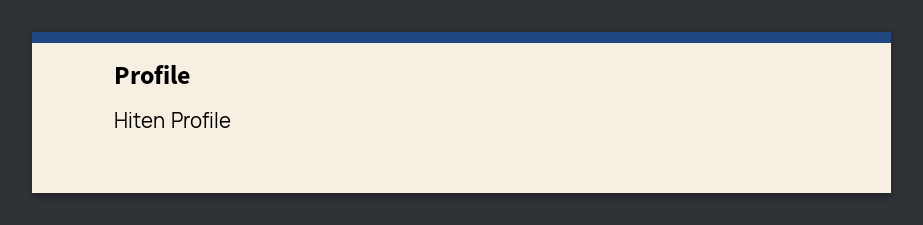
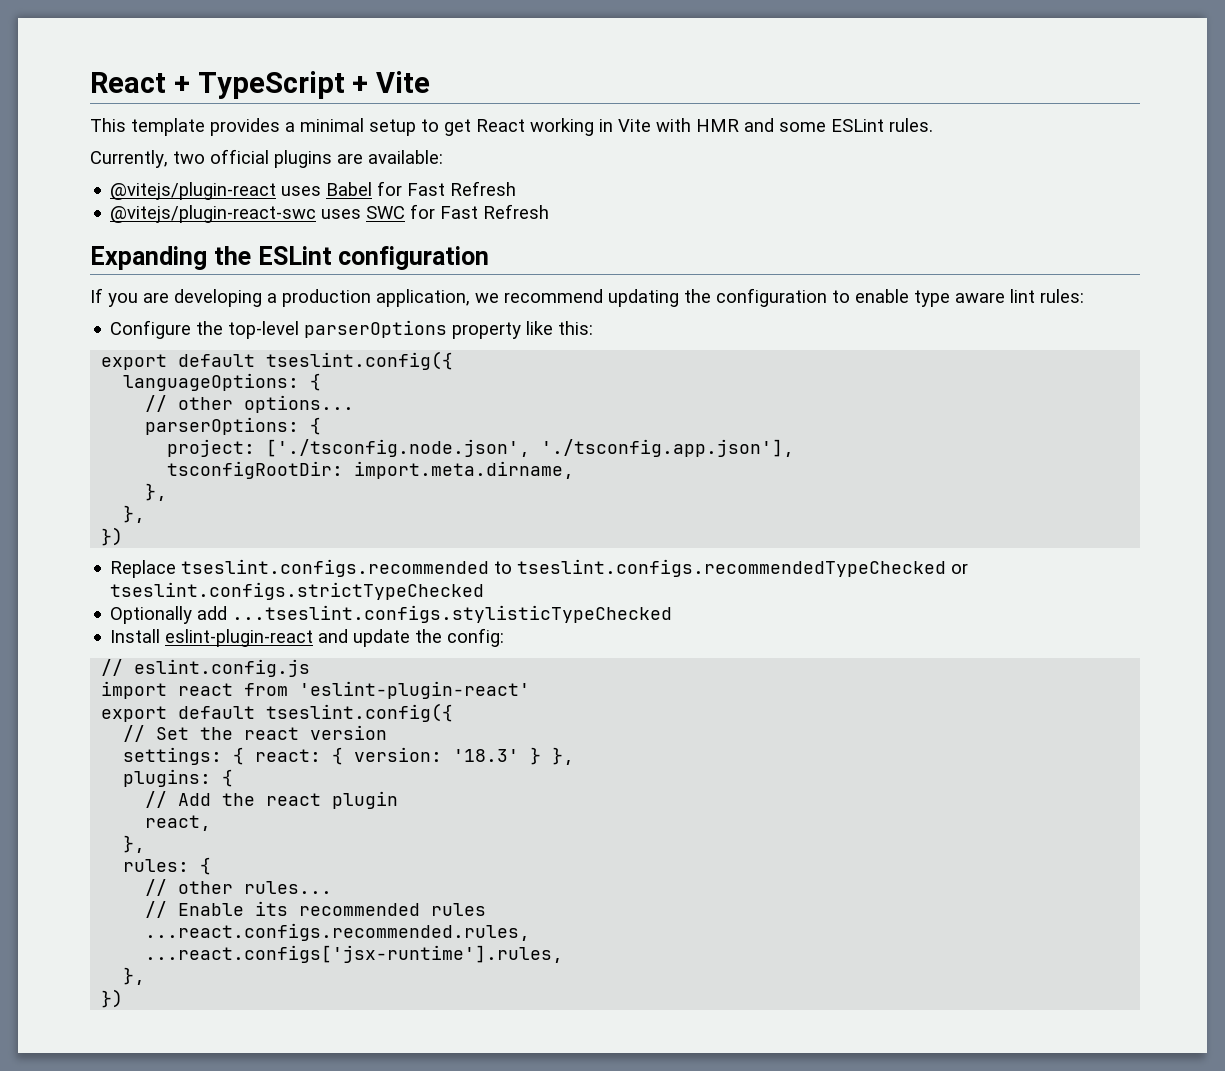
[114,65,190,84] [114,112,231,128] Profile // Hiten Profile -> [90,71,431,99] [90,118,933,136] [90,149,443,168] [110,181,517,200] [110,204,550,223] [90,246,490,270] [90,288,1084,307] [110,320,594,339] [101,351,454,370] [123,373,322,391] [145,395,355,413] [145,417,322,435] [167,439,795,457] [167,461,575,479] [145,483,168,501] [123,505,146,523] [101,527,124,546] [110,559,969,578] [110,582,485,600] [110,605,673,624] [110,628,505,647] [101,659,311,677] [101,681,531,699] [101,703,454,722] [123,725,388,742] [123,747,575,765] [123,769,234,787] [145,791,399,809] [145,815,212,831] [123,835,146,853] [123,857,212,875] [145,879,333,896] [145,901,487,918] [145,923,531,941] [145,945,564,963] [123,967,146,985] [101,989,124,1008] React + TypeScript + Vite // This template provides a minimal setup to get React working in Vite with HMR and some ESLint rules. // Currently, two official plugins are available: // @vitejs/plugin-react uses Babel for Fast Refresh // @vitejs/plugin-react-swc uses SWC for Fast Refresh // Expanding the ESLint configuration // If you are developing a production application, we recommend updating the configuration to enable type aware lint rules: // Configure the top-level parserOptions property like this: // export default tseslint.config({ // languageOptions: { // // other options... // parserOptions: { // project: ['./tsconfig.node.json', './tsconfig.app.json'], // tsconfigRootDir: import.meta.dirname, // }, // }, // }) // Replace tseslint.configs.recommended to tseslint.configs.recommendedTypeChecked or tseslint.configs.strictTypeChecked // Optionally add ...tseslint.configs.stylisticTypeChecked // Install eslint-plugin-react and update the config: // // eslint.config.js // import react from 'eslint-plugin-react' // export default tseslint.config({ // // Set the react version // settings: { react: { version: '18.3' } }, // plugins: { // // Add the react plugin // react, // }, // rules: { // // other rules... // // Enable its recommended rules // ...react.configs.recommended.rules, // ...react.configs['jsx-runtime'].rules, // }, // })

